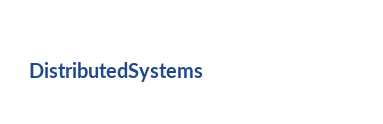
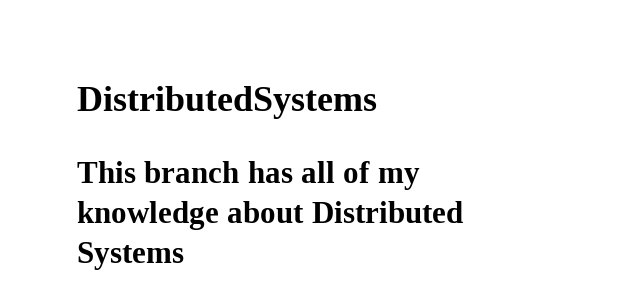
(203, 72) none -> [77,161,420,190] [77,201,463,230] [77,242,184,270] // This branch has all of my knowledge about Distributed Systems

